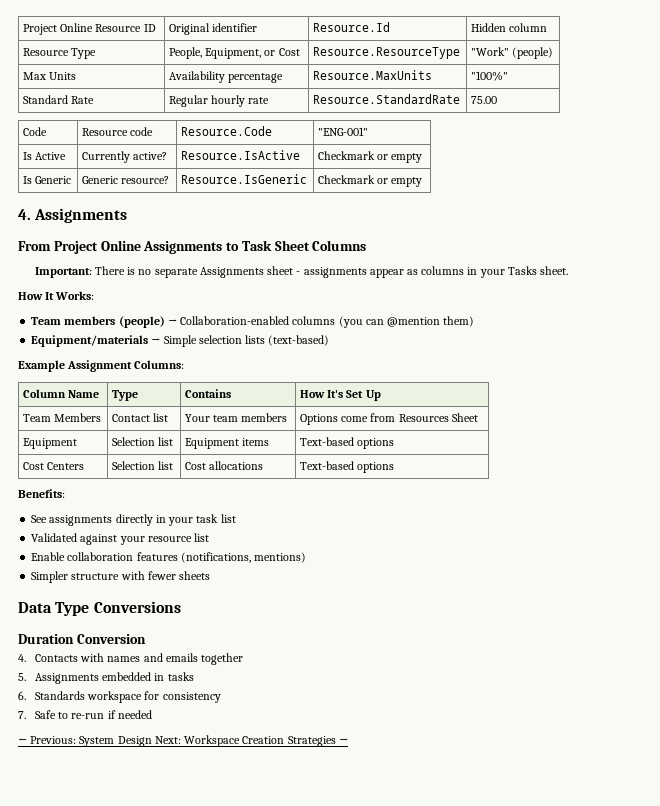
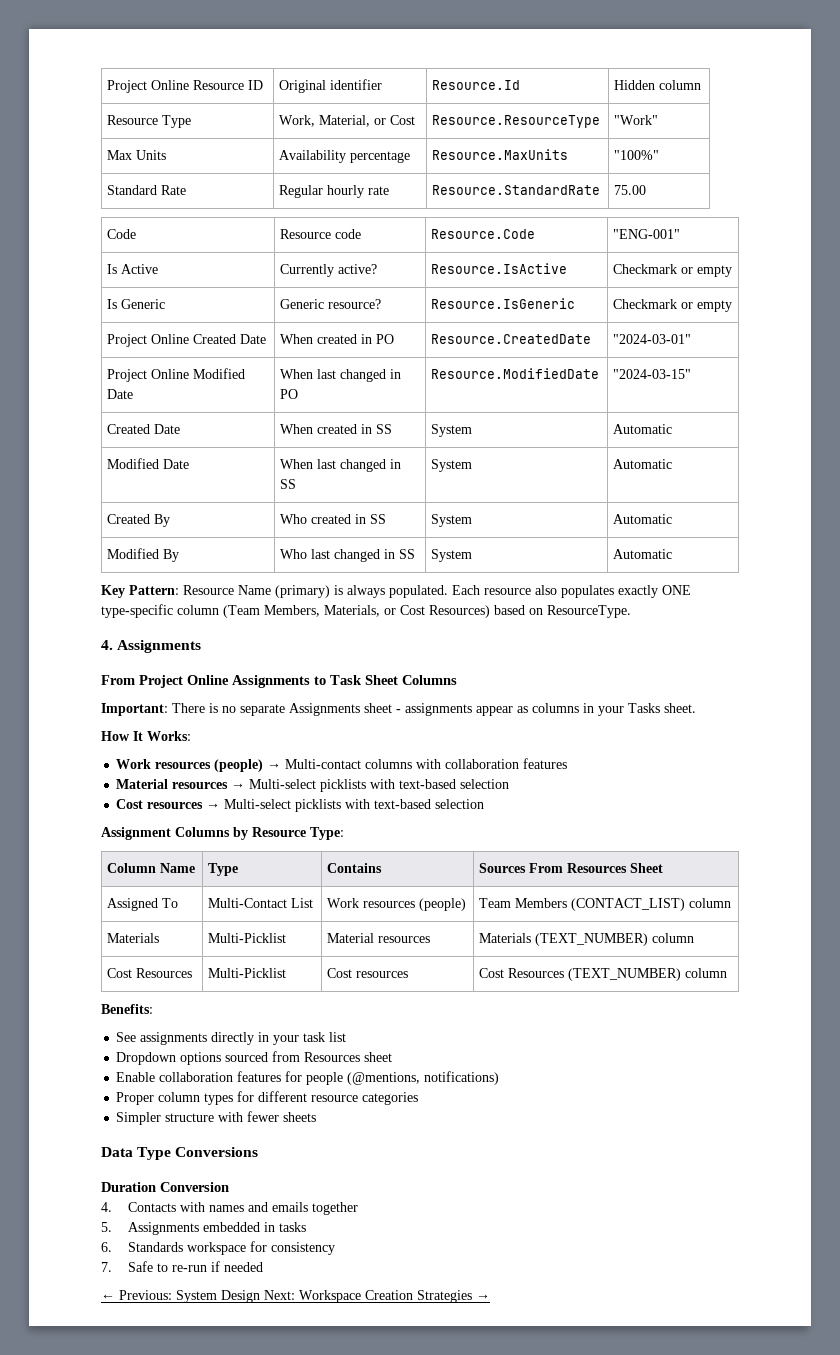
[168,47,262,59] People, Equipment, -> [279,115,371,127] Work, Material,
[512,47,554,59] (people) -> (659, 120) none
(423, 182) none -> [107,334,267,347] [280,334,395,344] [431,334,592,344] [613,334,692,344] [107,368,246,382] [107,389,134,399] [280,369,402,382] [280,389,299,399] [431,368,600,379] [613,369,692,379] [107,424,181,434] [280,424,393,434] [431,424,473,437] [613,424,673,434] [107,458,190,469] [280,459,402,472] [280,479,297,489] [431,459,473,472] [613,459,673,469] [107,514,171,527] [280,514,387,524] [431,514,473,527] [613,514,673,524] [107,548,180,562] [280,549,416,562] [431,549,473,562] [613,549,673,559] [101,585,691,598] [101,604,631,618] // Project Online Created Date | When created in PO | Resource.CreatedDate | "2024-03-01" // Project Online Modified Date | When last changed in PO | Resource.ModifiedDate | "2024-03-15" // Created Date | When created in SS | System | Automatic // Modified Date | When last changed in SS | System | Automatic // Created By | Who created in SS | System | Automatic // Modified By | Who last changed in SS | System | Automatic // Key Pattern: Resource Name (primary) is always populated. Each resource also populates exactly ONE type-specific column (Team Members, Materials, or Cost Resources) based on ResourceType.
[31,316,475,328] [31,335,330,347] [18,360,185,372] [22,389,100,398] [111,390,138,401] [184,389,231,398] [299,390,381,401] [22,413,102,422] [111,413,169,422] [184,413,288,422] [299,413,478,425] [22,438,77,449] [111,437,174,446] [184,438,270,449] [299,437,395,449] [22,462,85,470] [111,461,174,470] [184,461,264,470] [299,461,395,473] Team members (people) → Collaboration-enabled columns (you can @mention them) // Equipment/materials → Simple selection lists (text-based) // Example Assignment Columns: // Column Name | Type | Contains | How It's Set Up // Team Members | Contact list | Your team members | Options come from Resources Sheet // Equipment | Selection list | Equipment items | Text-based options // Cost Centers | Selection list | Cost allocations | Text-based options -> [116,758,568,772] [116,779,510,792] [116,799,485,812] [101,827,344,840] [107,863,196,873] [208,863,239,876] [327,863,383,873] [479,863,664,873] [107,898,179,911] [208,898,314,908] [327,898,467,911] [479,898,732,911] [107,933,160,943] [208,933,287,943] [327,933,431,943] [479,933,695,946] [107,968,193,978] [208,968,287,978] [327,968,409,978] [479,968,728,981] Work resources (people) → Multi-contact columns with collaboration features // Material resources → Multi-select picklists with text-based selection // Cost resources → Multi-select picklists with text-based selection // Assignment Columns by Resource Type: // Column Name | Type | Contains | Sources From Resources Sheet // Assigned To | Multi-Contact List | Work resources (people) | Team Members (CONTACT_LIST) column // Materials | Multi-Picklist | Material resources | Materials (TEXT_NUMBER) column // Cost Resources | Multi-Picklist | Cost resources | Cost Resources (TEXT_NUMBER) column
[31,533,210,545] [31,552,307,563] Validated against your resource list // Enable collaboration features (notifications, mentions) -> [116,1051,393,1065] [116,1071,500,1085] [116,1091,419,1105] Dropdown options sourced from Resources sheet // Enable collaboration features for people (@mentions, notifications) // Proper column types for different resource categories

